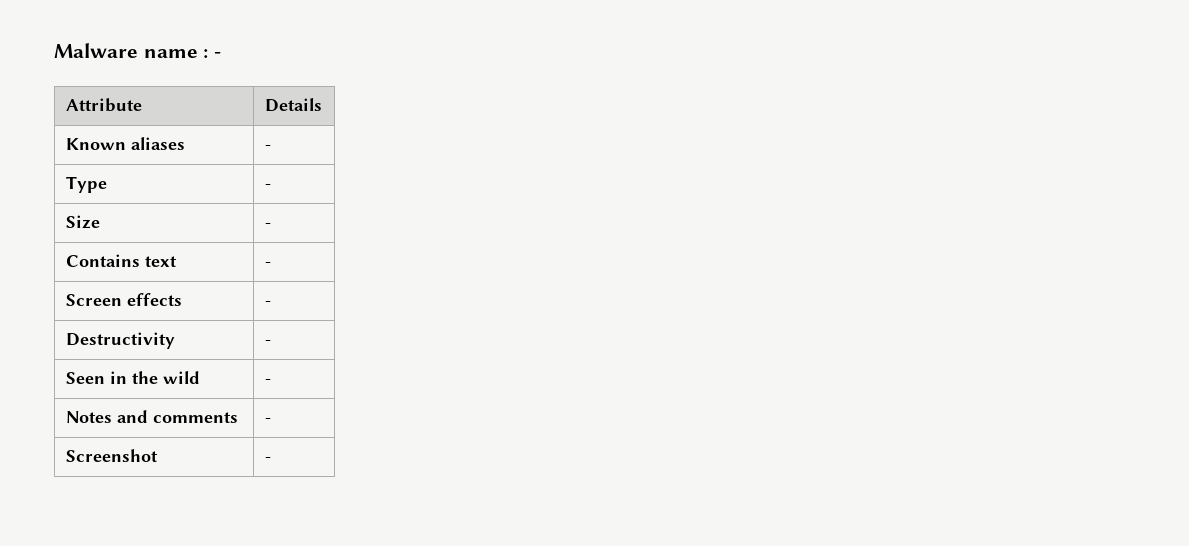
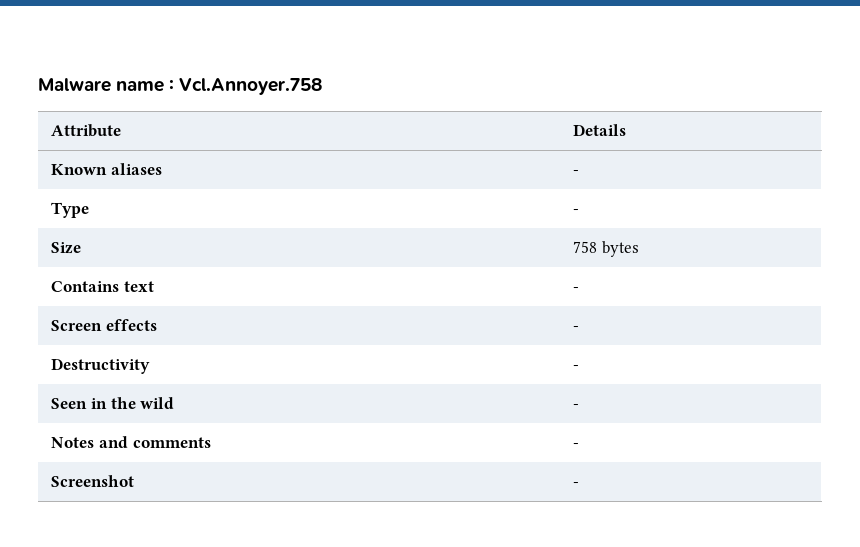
[214,52,222,58] - -> [179,78,323,95] Vcl.Annoyer.758
[264,223,271,228] - -> [573,241,640,257] 758 bytes

